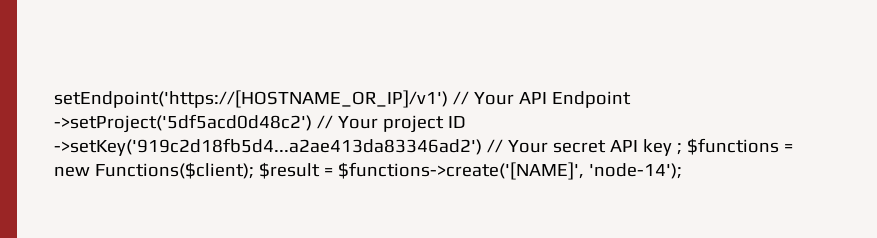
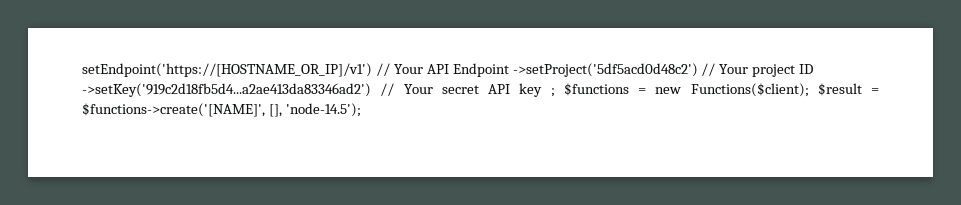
[588,163,682,179] 'node-14'); -> [268,103,361,117] [], 'node-14.5');

